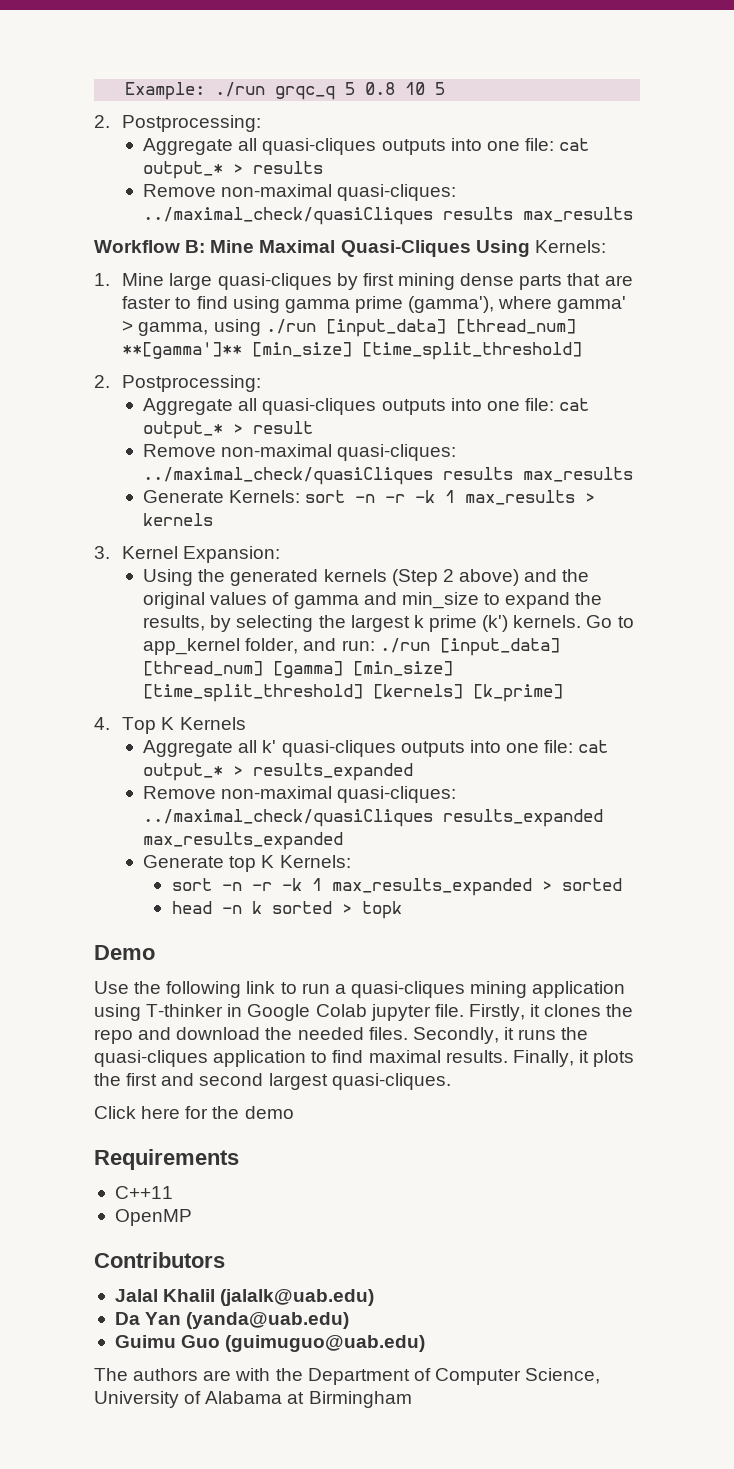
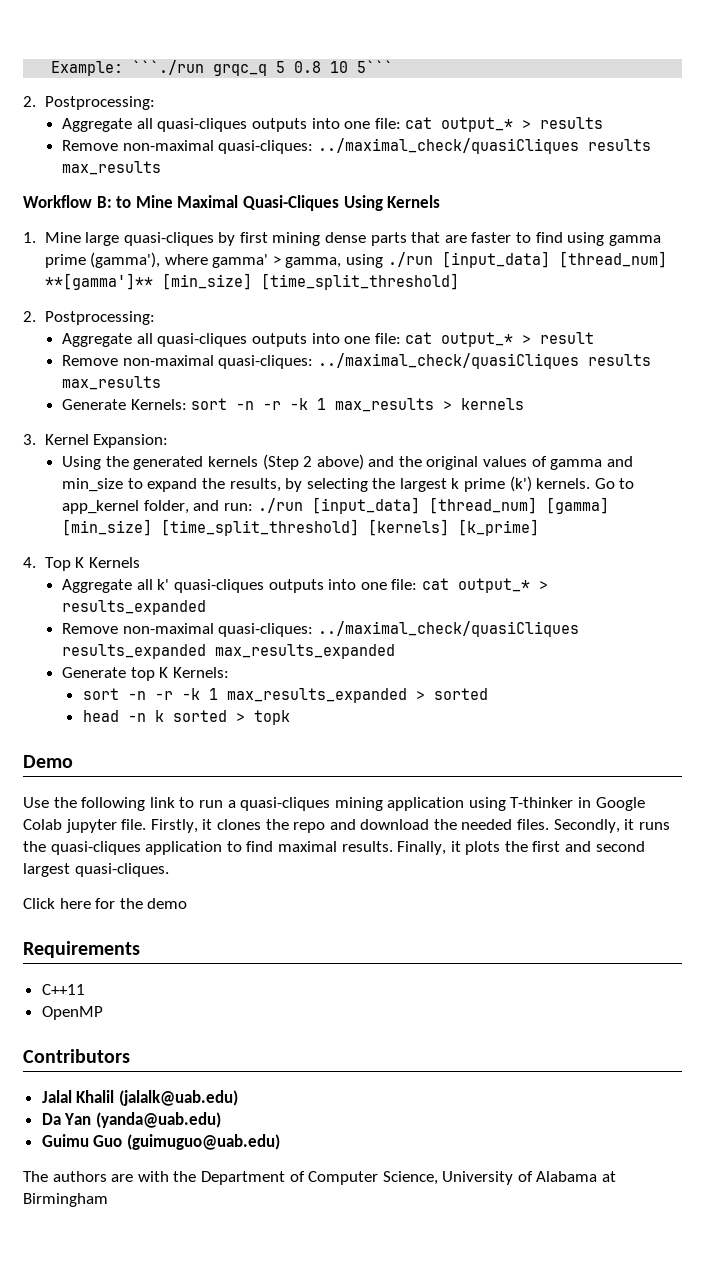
[215,82,266,97] ./run -> [132,60,205,75] ```./run
[435,82,446,95] 5 -> [357,60,394,73] 5```
(206, 246) none -> [116,196,132,208] to
[534,240,606,253] Kernels: -> [387,195,441,208] Kernels

